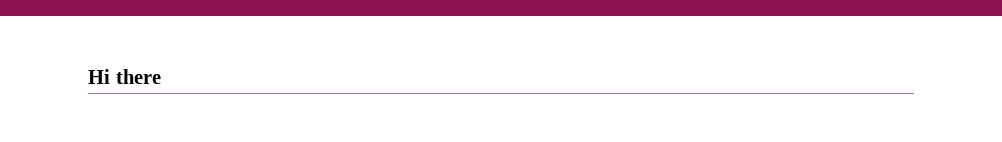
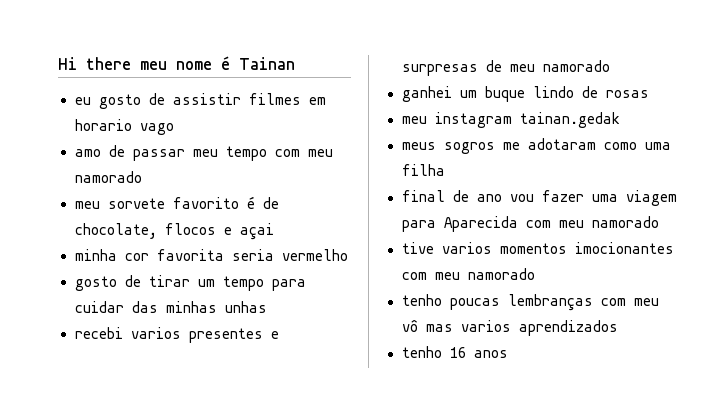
(161, 76) none -> [140,56,295,70] [74,93,326,109] [74,119,174,135] [74,145,333,161] [74,171,142,183] [74,196,279,209] [74,223,274,240] [74,249,348,261] [74,275,306,291] [74,301,267,313] [74,327,279,343] [401,60,610,76] [401,86,649,102] [401,112,620,128] [401,138,671,154] [401,164,445,176] [401,190,677,206] [401,216,659,232] [401,242,674,254] [401,268,535,280] [401,294,659,311] [401,320,618,336] [401,346,508,358] meu nome é Tainan // eu gosto de assistir filmes em horario vago // amo de passar meu tempo com meu namorado // meu sorvete favorito é de chocolate, flocos e açai // minha cor favorita seria vermelho // gosto de tirar um tempo para cuidar das minhas unhas // recebi varios presentes e surpresas de meu namorado // ganhei um buque lindo de rosas // meu instagram tainan.gedak // meus sogros me adotaram como uma filha // final de ano vou fazer uma viagem para Aparecida com meu namorado // tive varios momentos imocionantes com meu namorado // tenho poucas lembranças com meu vô mas varios aprendizados // tenho 16 anos

